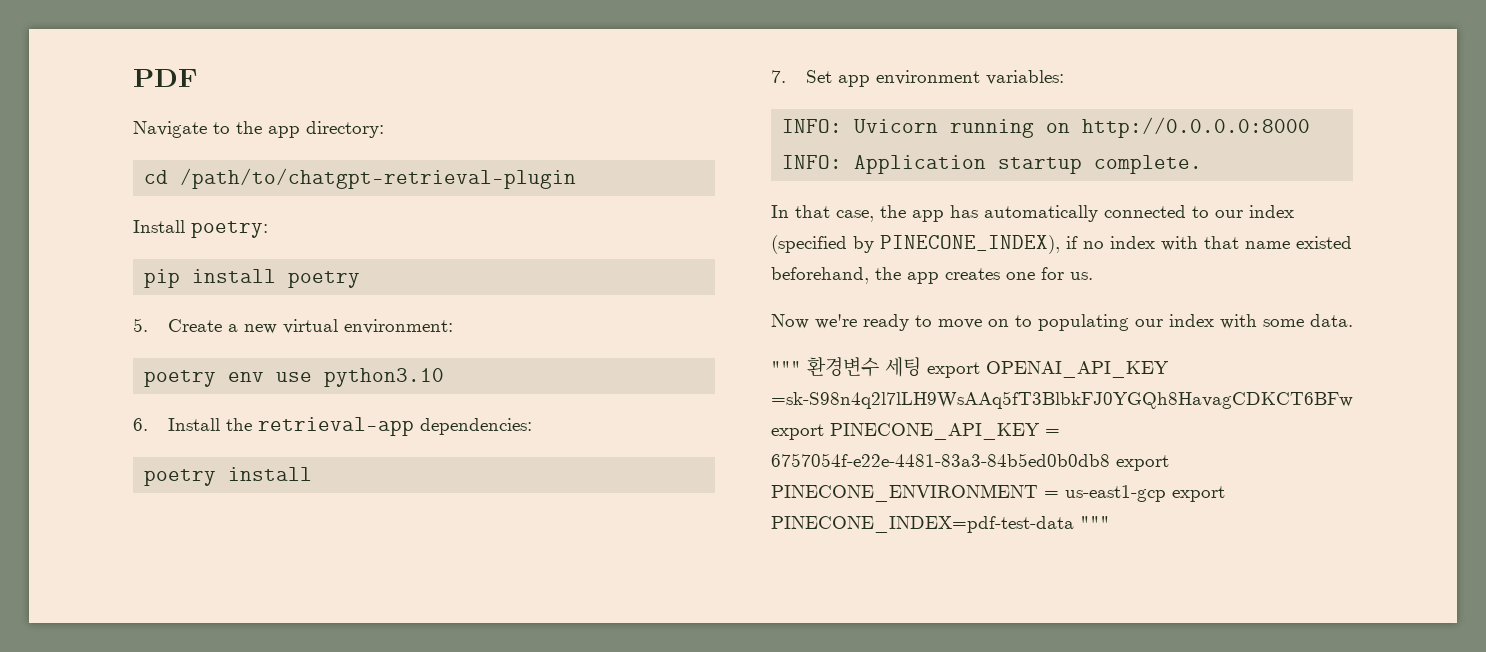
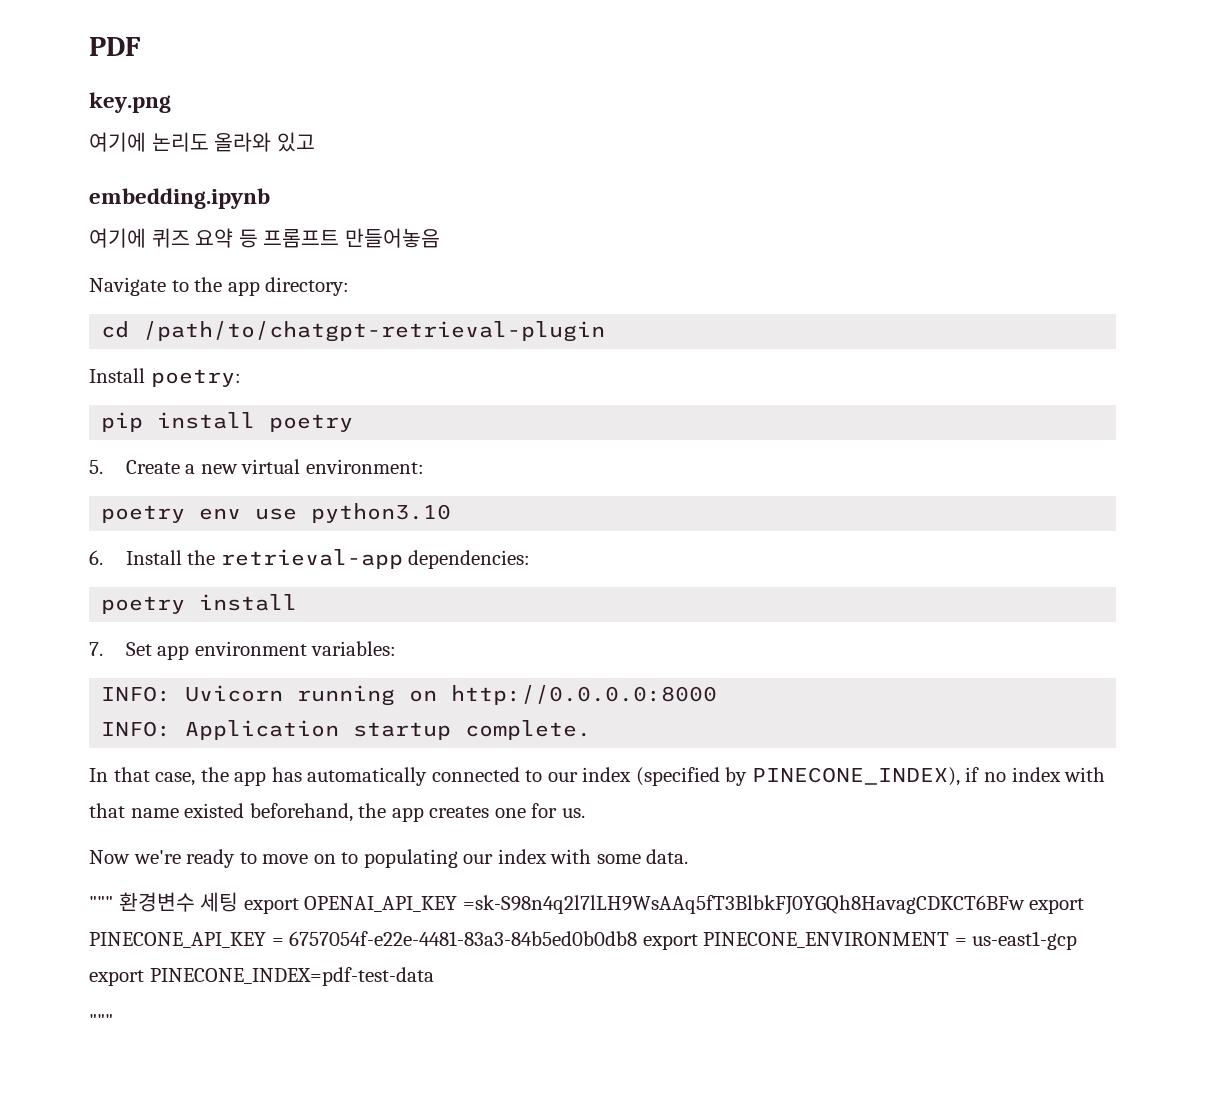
(198, 78) none -> [89,92,171,113] [89,132,315,152] [89,188,270,209] [89,228,440,248] // key.png // 여기에 논리도 올라와 있고 // embedding.ipynb // 여기에 퀴즈 요약 등 프롬프트 만들어놓음
(1074, 524) none -> (434, 976) //

